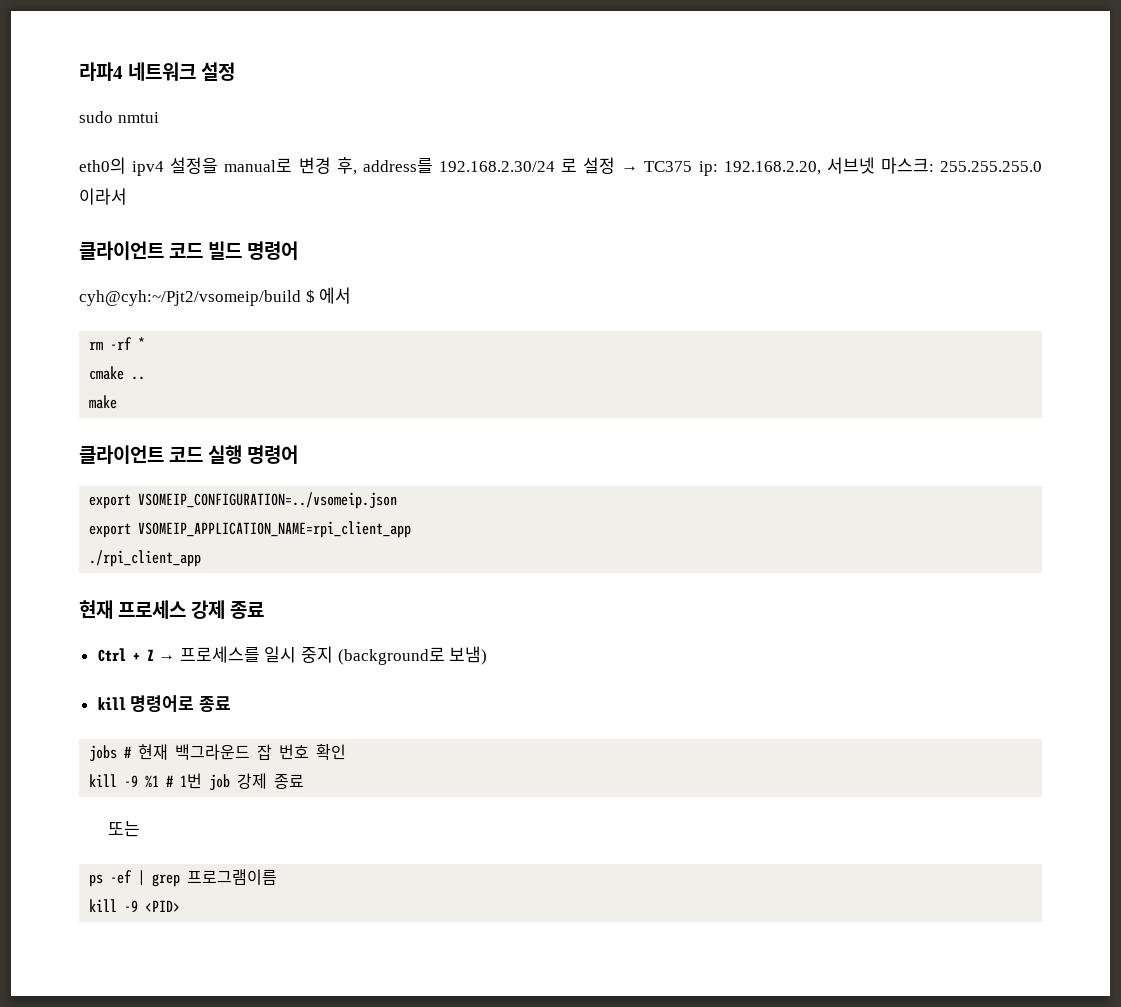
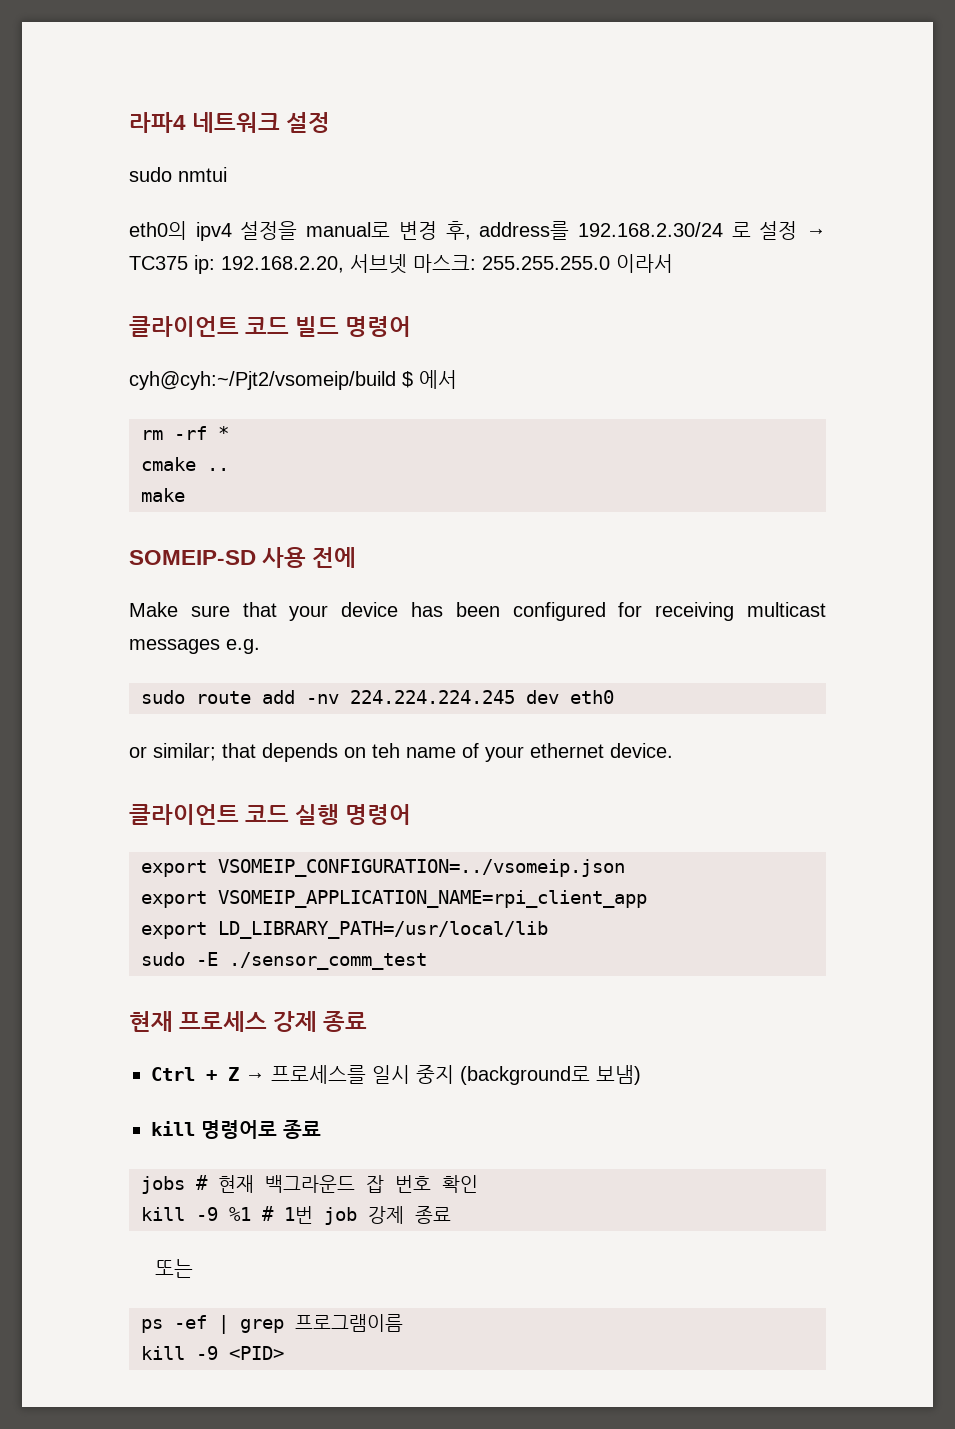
(118, 402) none -> [129,547,357,568] [129,602,826,621] [129,639,260,654] [141,690,614,704] [129,743,673,762] // SOMEIP-SD 사용 전에 // Make sure that your device has been configured for receiving multicast messages e.g. // sudo route add -nv 224.224.224.245 dev eth0 // or similar; that depends on teh name of your ethernet device.
[89,550,202,567] ./rpi_client_app -> [141,921,548,939] [141,952,427,970] export LD_LIBRARY_PATH=/usr/local/lib // sudo -E ./sensor_comm_test

